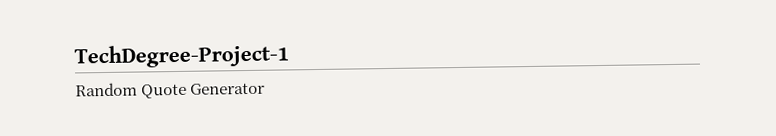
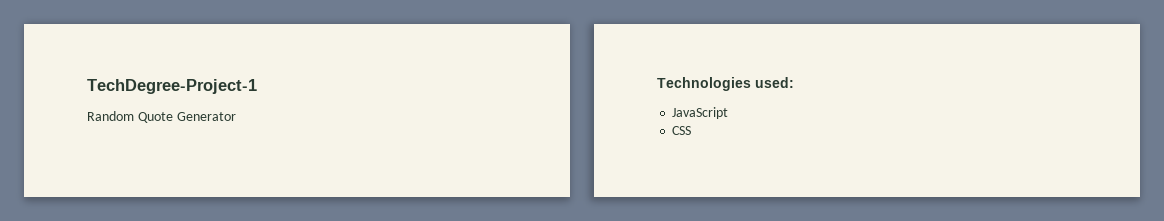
(266, 88) none -> [657,77,794,91] [672,107,729,119] [672,126,692,135] // Technologies used: // JavaScript // CSS

